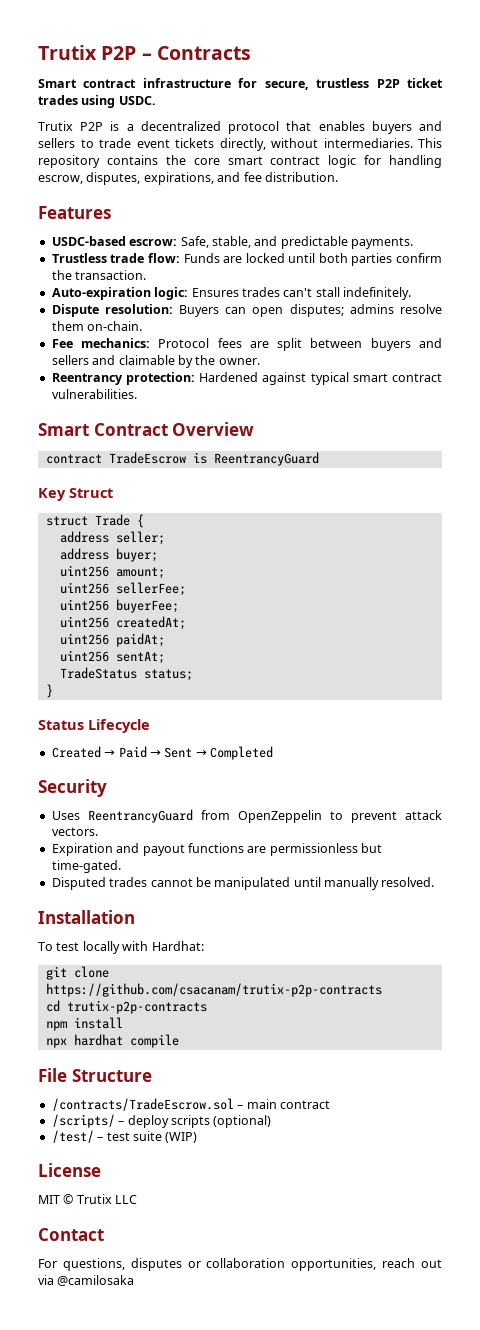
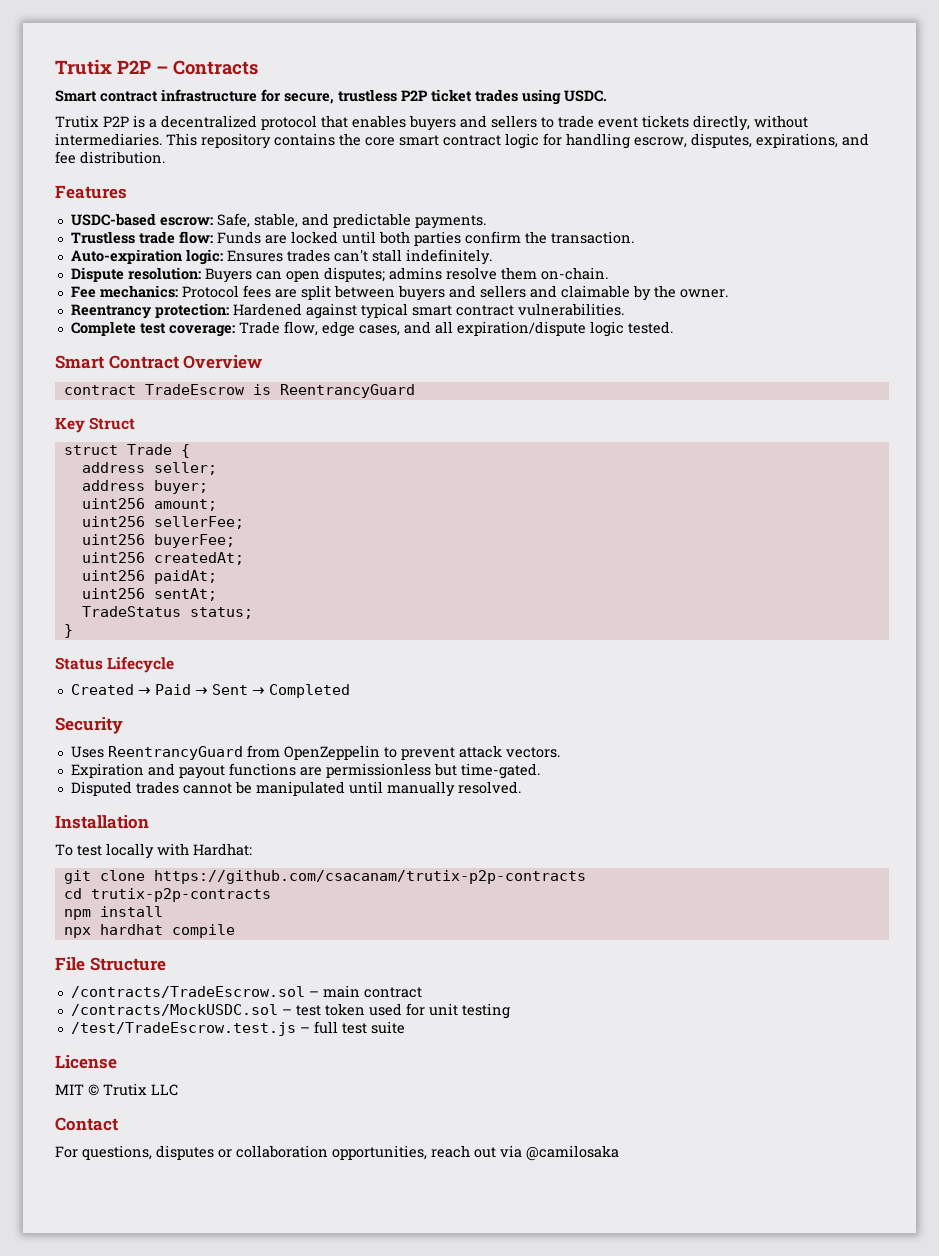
(137, 394) none -> [70,321,673,337] // Complete test coverage: Trade flow, edge cases, and all expiration/dispute logic tested.
[51,1114,272,1128] [51,1130,104,1143] /scripts/ – deploy scripts (optional) // /test/ – -> [70,1003,510,1019] [70,1021,338,1036] /contracts/MockUSDC.sol – test token used for unit testing // /test/TradeEscrow.test.js – full
[165,1132,198,1143] (WIP) -> (405, 1027) none

